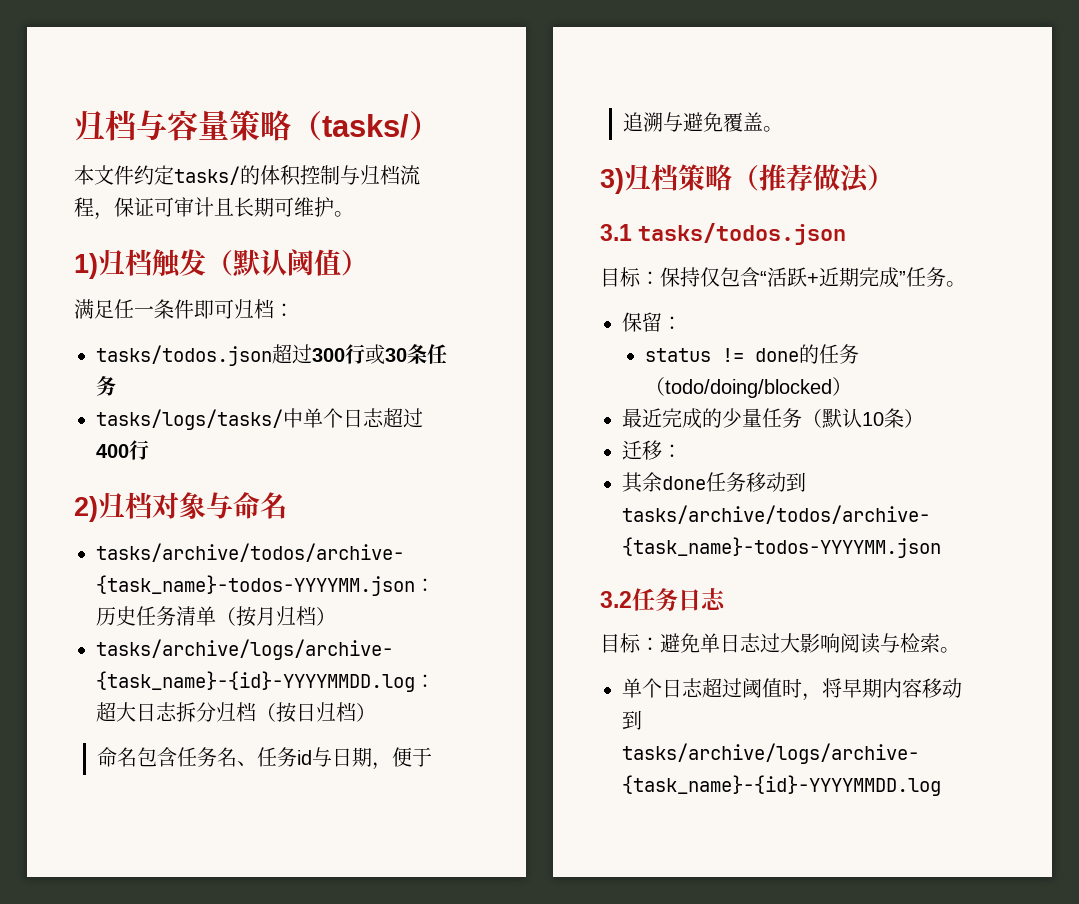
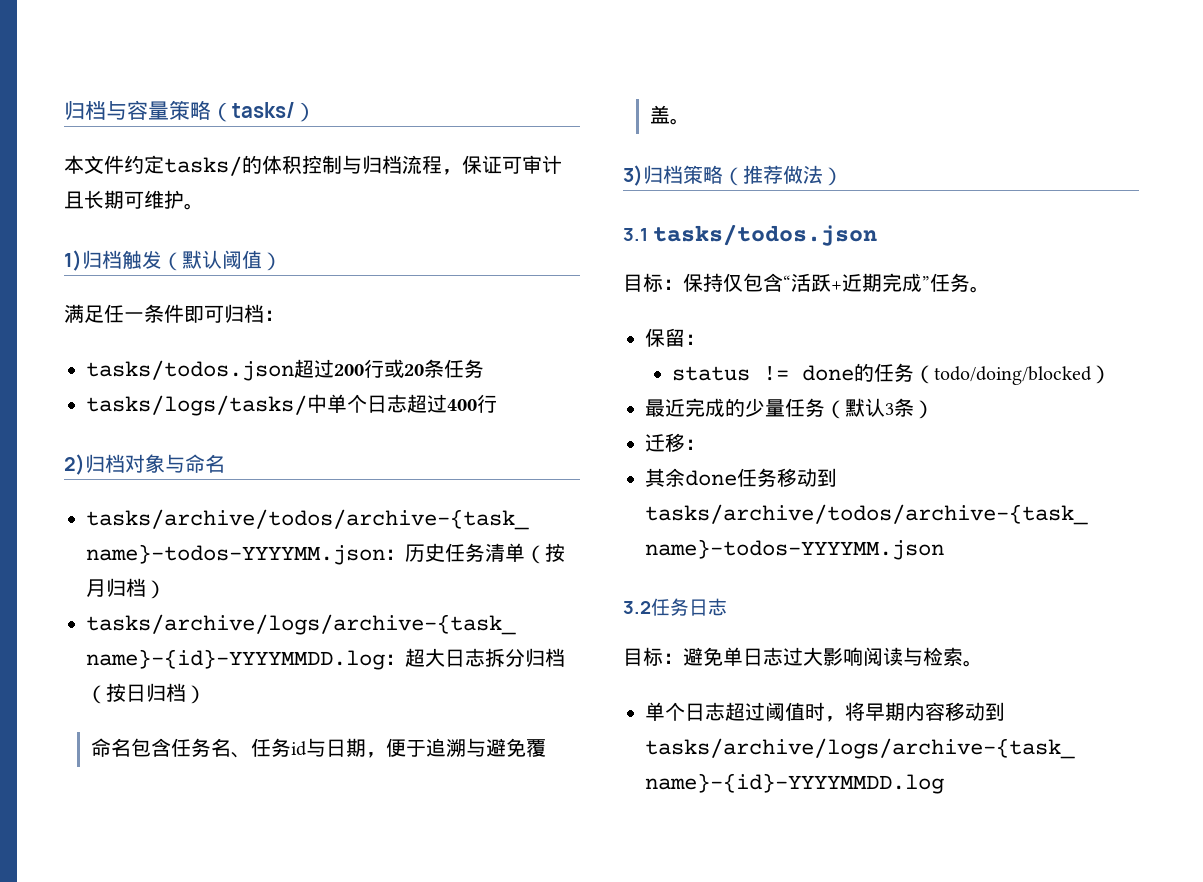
[312,344,407,365] 300行或30 -> [334,359,424,378] 200行或20
[862,412,884,426] 10 -> [885,403,894,415] 3

